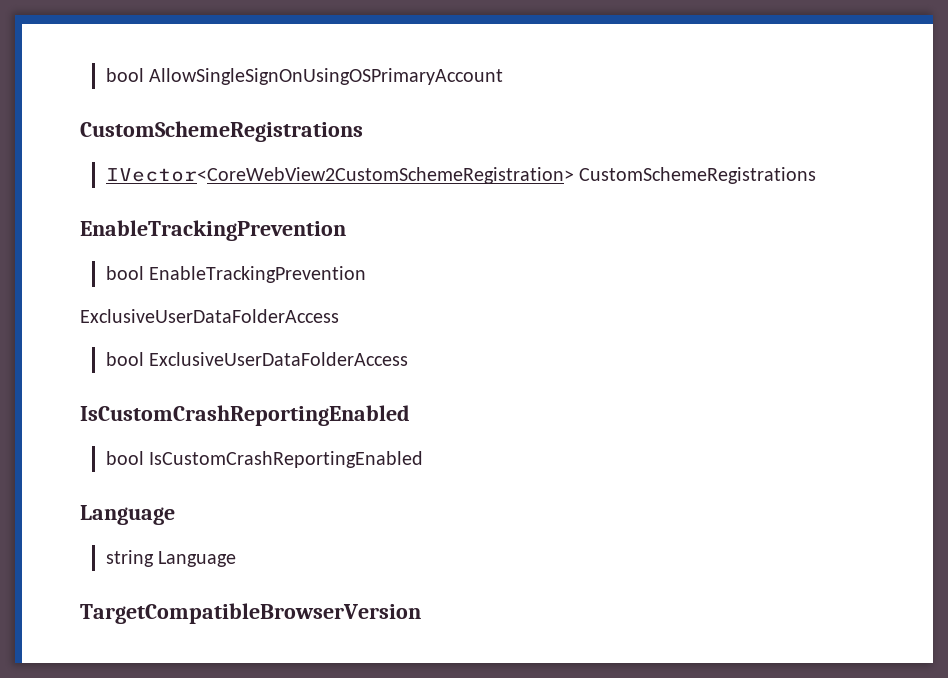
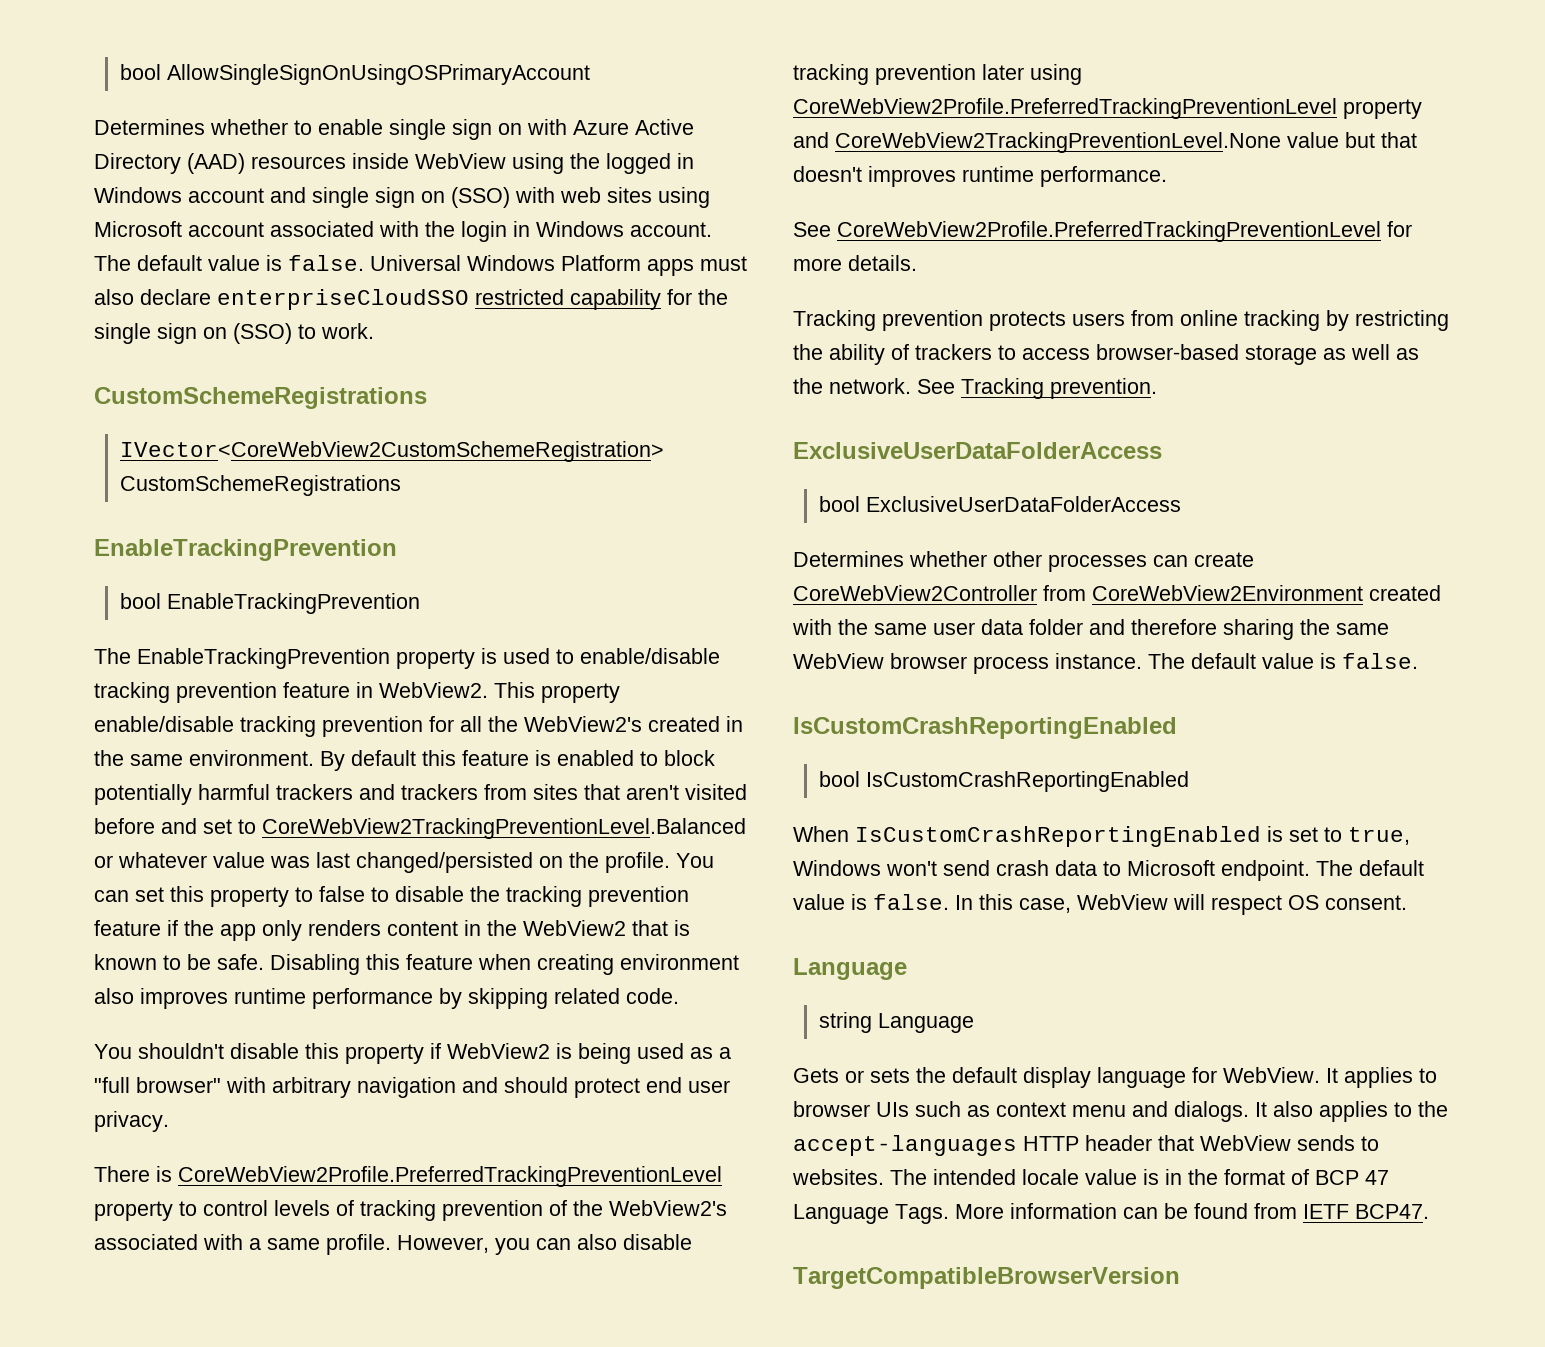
(504, 76) none -> [94,119,694,140] [94,153,694,174] [94,187,710,208] [94,221,712,242] [94,255,747,276] [94,289,728,310] [94,323,374,344] // Determines whether to enable single sign on with Azure Active Directory (AAD) resources inside WebView using the logged in Windows account and single sign on (SSO) with web sites using Microsoft account associated with the login in Windows account. The default value is false. Universal Windows Platform apps must also declare enterpriseCloudSSO restricted capability for the single sign on (SSO) to work.
[80,309,339,323] [106,352,409,366] [80,405,410,426] [106,451,424,468] [80,505,175,525] [106,550,237,567] ExclusiveUserDataFolderAccess // bool ExclusiveUserDataFolderAccess // IsCustomCrashReportingEnabled // bool IsCustomCrashReportingEnabled // Language // string Language -> [94,648,720,669] [94,682,620,703] [94,716,743,737] [94,750,715,771] [94,784,747,805] [94,818,746,839] [94,852,714,873] [94,886,689,907] [94,920,690,941] [94,954,739,975] [94,988,679,1009] [94,1043,731,1064] [94,1077,730,1098] [94,1111,169,1132] [94,1166,722,1187] [94,1200,727,1221] [94,1234,692,1255] [793,64,1082,85] [793,98,1422,119] [793,132,1417,153] [793,166,1167,187] [793,221,1412,242] [793,255,917,271] [793,310,1449,331] [793,344,1419,365] [793,378,1157,399] [793,442,1162,459] [819,496,1182,512] [793,551,1254,572] [793,585,1441,601] [792,619,1389,640] [793,653,1418,674] [793,717,1177,739] [819,771,1190,792] [793,826,1410,847] [793,860,1424,881] [793,894,1407,915] [793,958,907,980] [819,1012,975,1033] [793,1067,1437,1088] [793,1101,1448,1122] [793,1135,1379,1156] [792,1169,1389,1185] [793,1203,1429,1224] The EnableTrackingPrevention property is used to enable/disable tracking prevention feature in WebView2. This property enable/disable tracking prevention for all the WebView2's created in the same environment. By default this feature is enabled to block potentially harmful trackers and trackers from sites that aren't visited before and set to CoreWebView2TrackingPreventionLevel.Balanced or whatever value was last changed/persisted on the profile. You can set this property to false to disable the tracking prevention feature if the app only renders content in the WebView2 that is known to be safe. Disabling this feature when creating environment also improves runtime performance by skipping related code. // You shouldn't disable this property if WebView2 is being used as a "full browser" with arbitrary navigation and should protect end user privacy. // There is CoreWebView2Profile.PreferredTrackingPreventionLevel property to control levels of tracking prevention of the WebView2's associated with a same profile. However, you can also disable tracking prevention later using CoreWebView2Profile.PreferredTrackingPreventionLevel property and CoreWebView2TrackingPreventionLevel.None value but that doesn't improves runtime performance. // See CoreWebView2Profile.PreferredTrackingPreventionLevel for more details. // Tracking prevention protects users from online tracking by restricting the ability of trackers to access browser-based storage as well as the network. See Tracking prevention. // ExclusiveUserDataFolderAccess // bool ExclusiveUserDataFolderAccess // Determines whether other processes can create CoreWebView2Controller from CoreWebView2Environment created with the same user data folder and therefore sharing the same WebView browser process instance. The default value is false. // IsCustomCrashReportingEnabled // bool IsCustomCrashReportingEnabled // When IsCustomCrashReportingEnabled is set to true, Windows won't send crash data to Microsoft endpoint. The default value is false. In this case, WebView will respect OS consent. // Language // string Language // Gets or sets the default display language for WebView. It applies to browser UIs such as context menu and dialogs. It also applies to the accept-languages HTTP header that WebView sends to websites. The intended locale value is in the format of BCP 47 Language Tags. More information can be found from IETF BCP47.

